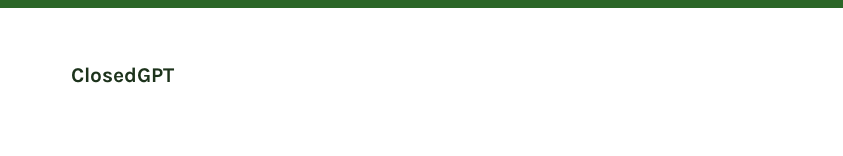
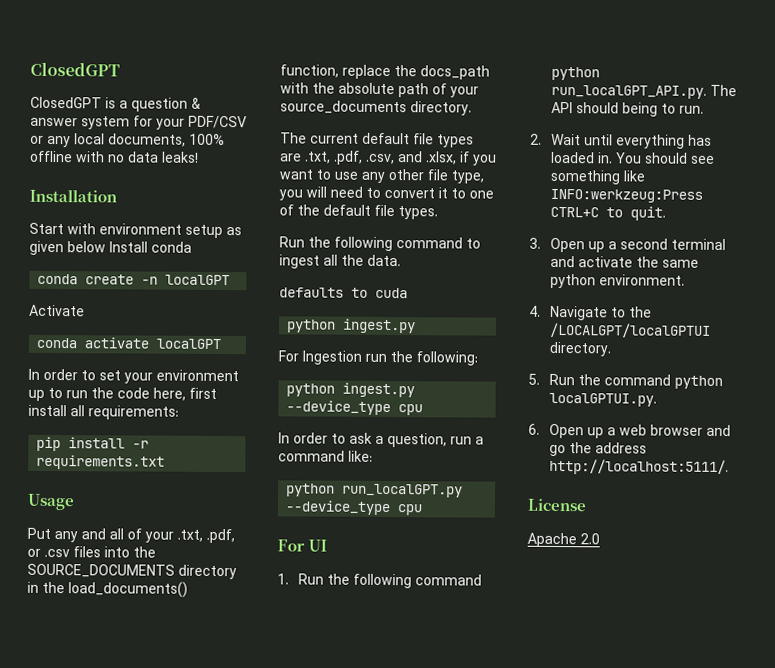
[71,67,175,83] ClosedGPT -> [30,61,120,77] [30,96,201,112] [30,115,247,130] [30,133,225,148] [30,150,199,163] [29,188,117,203] [29,222,242,239] [29,240,192,256] [37,273,231,286] [29,304,85,317] [36,337,222,350] [28,368,239,384] [28,387,217,401] [28,404,179,420] [36,436,150,452] [36,454,166,470] [27,493,75,511] [27,527,235,544] [27,546,156,558] [27,563,237,580] [27,581,188,598] [280,64,490,80] [280,82,479,98] [280,100,472,116] [280,132,474,148] [280,150,497,166] [279,169,484,184] [279,186,494,201] [279,204,438,220] [279,236,481,252] [279,254,401,269] [279,287,408,299] [287,318,417,334] [278,350,478,366] [286,382,416,398] [286,400,424,416] [278,432,484,448] [278,450,373,462] [286,483,464,498] [285,500,423,516] [277,539,328,552] [277,573,483,589] [551,66,601,81] [551,84,738,99] [551,101,705,117] [530,133,713,149] [551,151,716,164] [550,169,646,185] [550,188,704,203] [550,206,667,221] [529,237,727,253] [550,255,700,268] [550,273,686,289] [529,305,653,321] [549,322,712,338] [549,341,612,357] [528,373,724,389] [549,392,658,407] [528,423,732,439] [549,442,648,457] [549,458,730,476] [527,498,587,512] [527,532,600,548] ClosedGPT // ClosedGPT is a question & answer system for your PDF/CSV or any local documents, 100% offline with no data leaks! // Installation // Start with environment setup as given below Install conda // conda create -n localGPT // Activate // conda activate localGPT // In order to set your environment up to run the code here, first install all requirements: // pip install -r requirements.txt // Usage // Put any and all of your .txt, .pdf, or .csv files into the SOURCE_DOCUMENTS directory in the load_documents() function, replace the docs_path with the absolute path of your source_documents directory. // The current default file types are .txt, .pdf, .csv, and .xlsx, if you want to use any other file type, you will need to convert it to one of the default file types. // Run the following command to ingest all the data. // defaults to cuda // python ingest.py // For Ingestion run the following: // python ingest.py --device_type cpu // In order to ask a question, run a command like: // python run_localGPT.py --device_type cpu // For UI // 1. Run the following command python run_localGPT_API.py. The API should being to run. // 2. Wait until everything has loaded in. You should see something like INFO:werkzeug:Press CTRL+C to quit. // 3. Open up a second terminal and activate the same python environment. // 4. Navigate to the /LOCALGPT/localGPTUI directory. // 5. Run the command python localGPTUI.py. // 6. Open up a web browser and go the address http://localhost:5111/. // License // Apache 2.0

